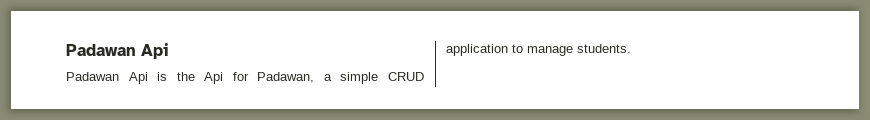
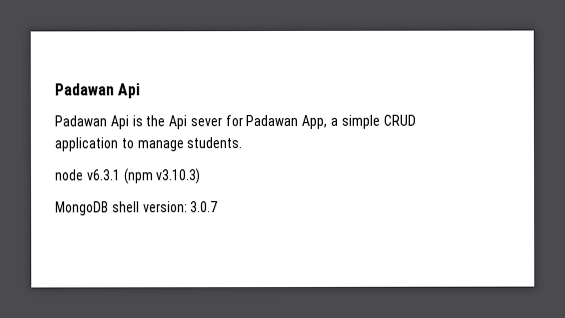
[232,72,315,83] for Padawan, -> [189,114,328,129] sever for Padawan App,
(631, 48) none -> [55,168,202,185] [55,201,219,216] // node v6.3.1 (npm v3.10.3) // MongoDB shell version: 3.0.7

